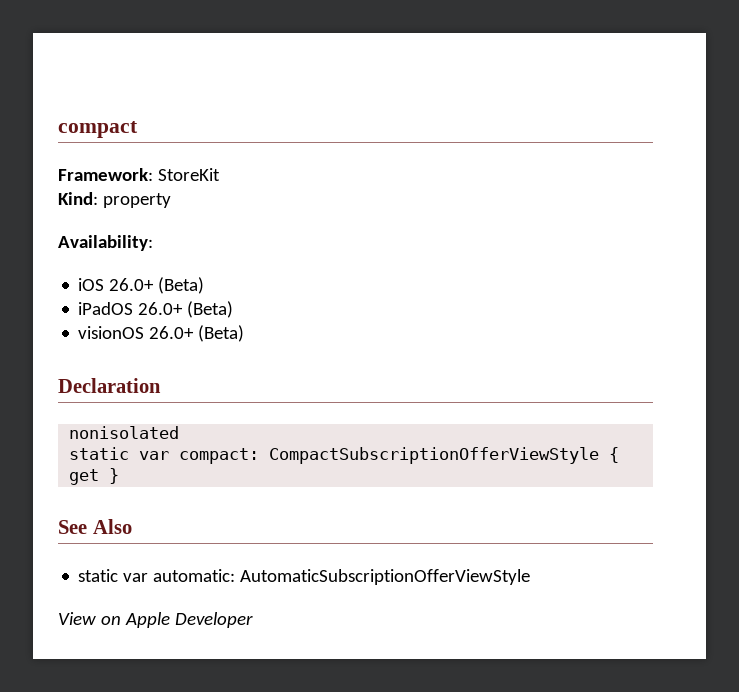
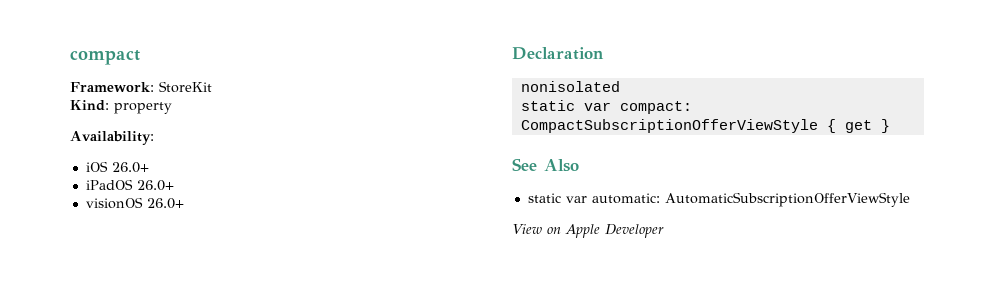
[158,277,205,294] (Beta) -> (149, 167) none
[187,301,234,318] (Beta) -> (174, 185) none
[198,325,245,342] (Beta) -> (184, 203) none

